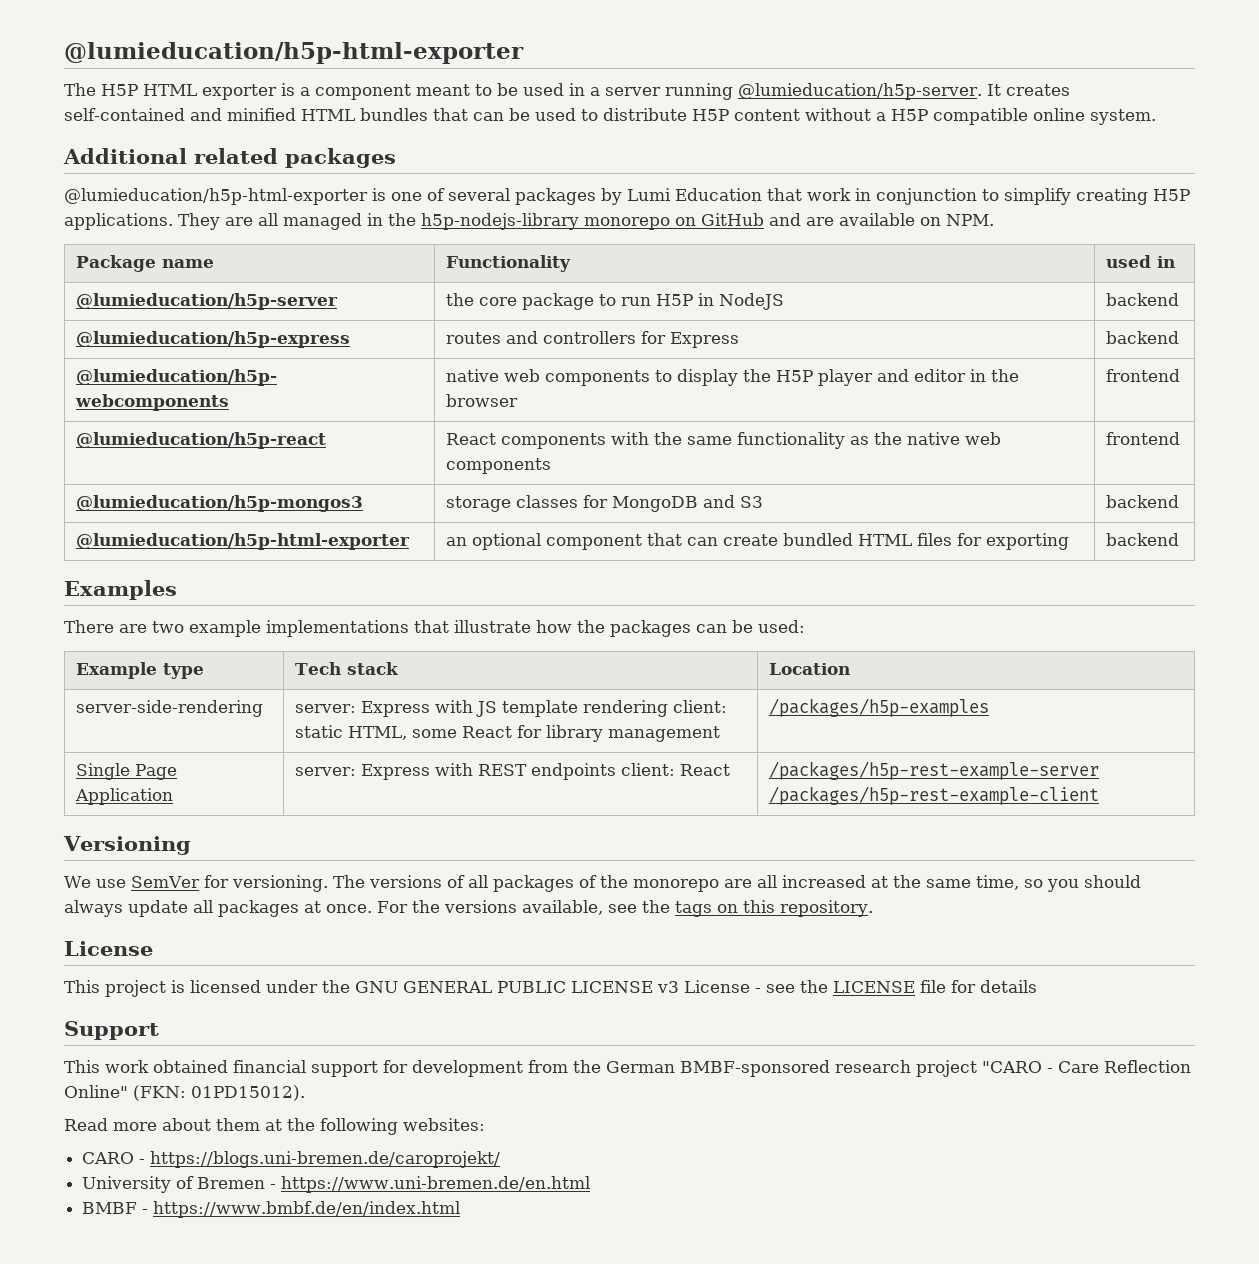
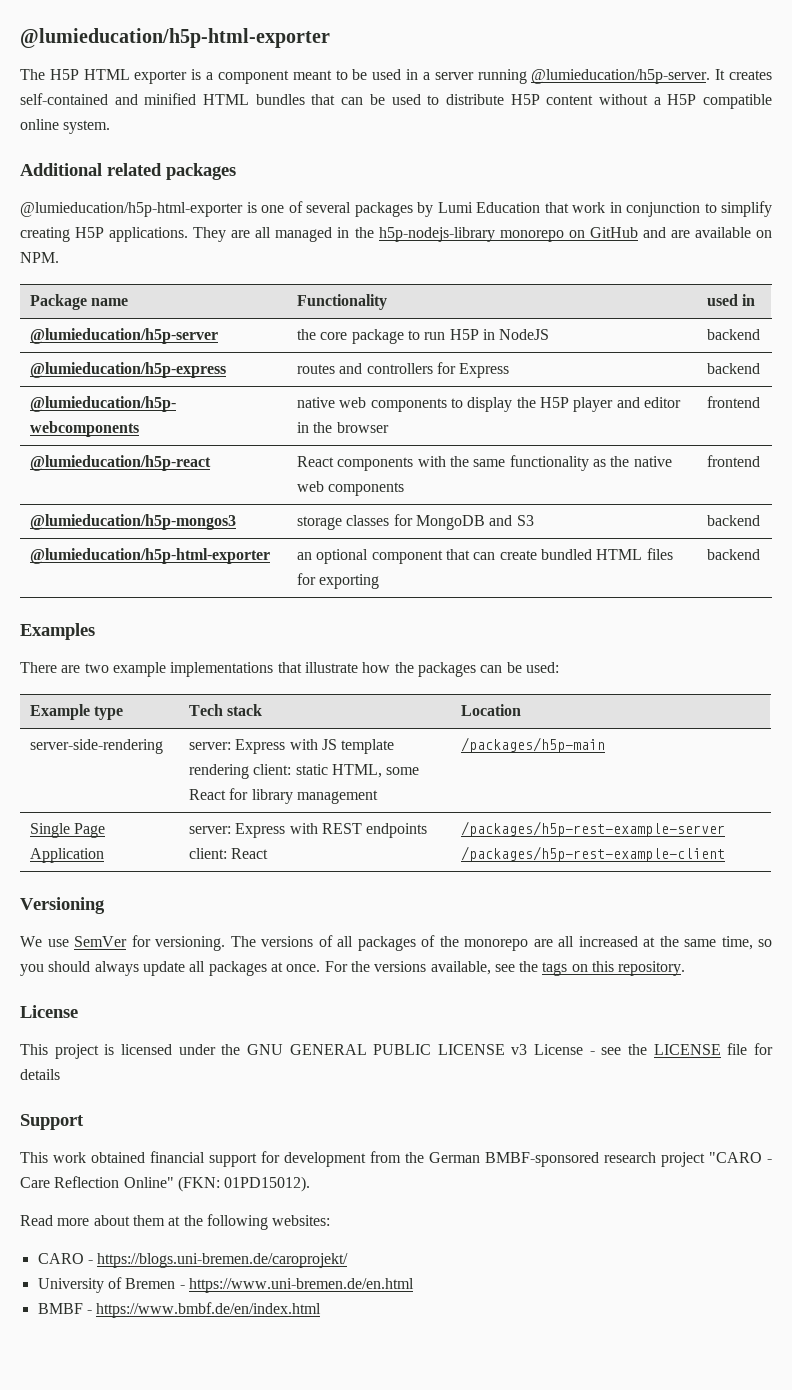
[769,698,990,717] /packages/h5p-examples -> [460,737,605,753] /packages/h5p-main

